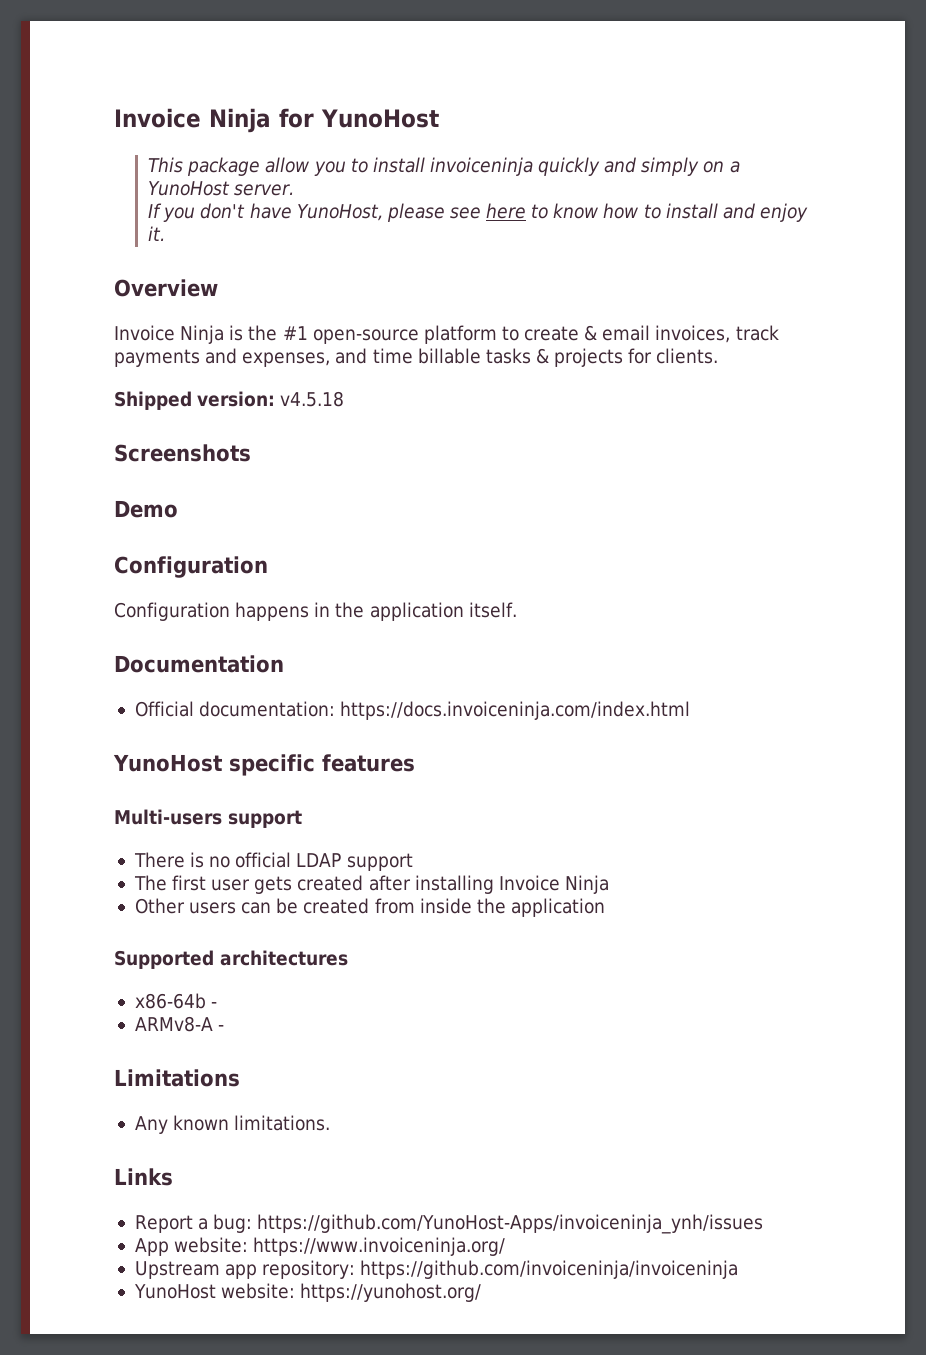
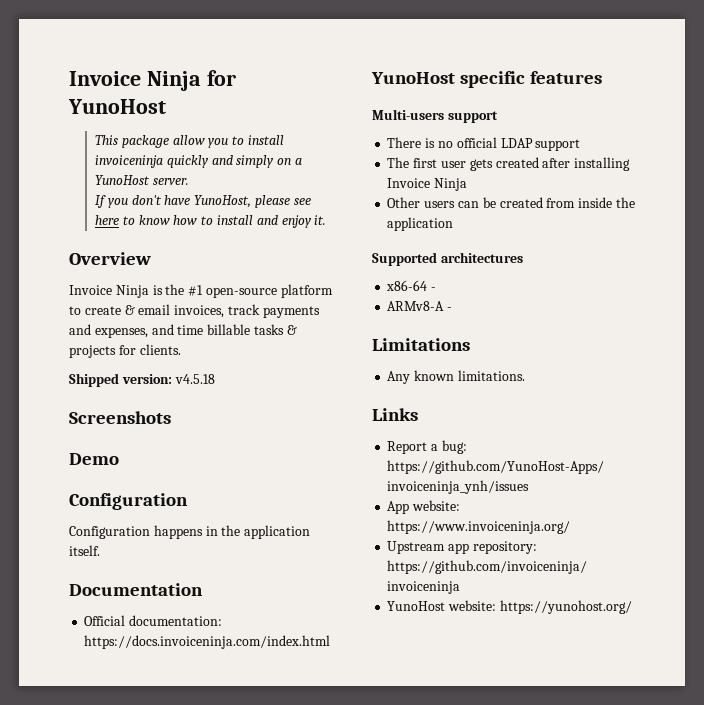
[134,993,206,1009] x86-64b -> [386,280,428,291] x86-64

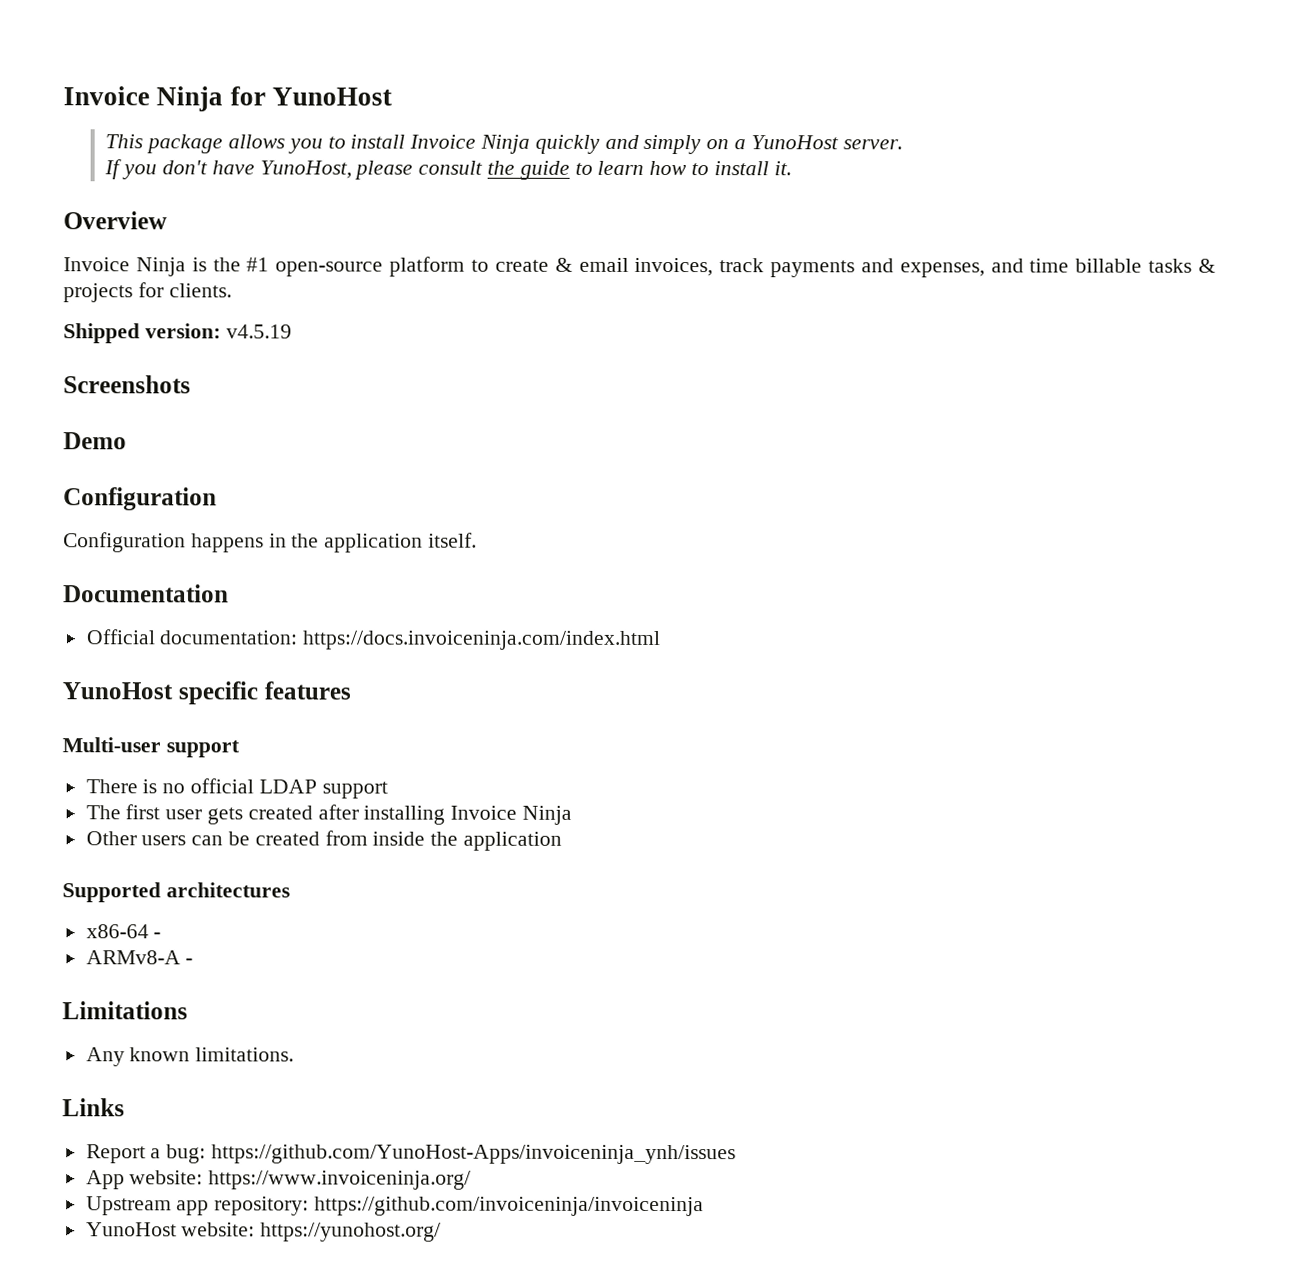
[172,135,205,145] allow -> [228,134,286,149] allows
[95,155,164,168] invoiceninja -> [409,134,531,154] Invoice Ninja
[293,198,311,205] [95,215,170,225] see here to know -> [418,160,645,180] consult the guide to learn
[256,215,312,228] and enjoy -> (769, 168) none
[174,374,215,384] v4.5.18 -> [225,324,292,339] v4.5.19
[372,109,444,120] Multi-users -> [62,737,161,753] Multi-user

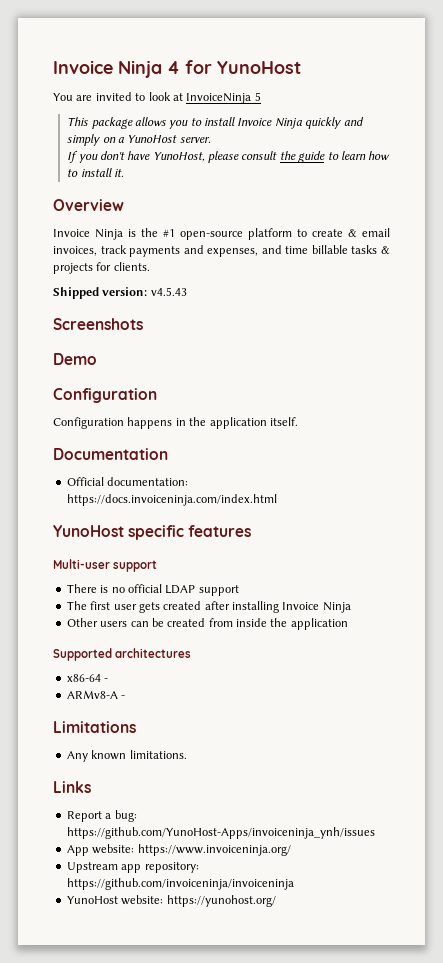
[63,86,224,112] Invoice Ninja -> [53,60,180,78] Invoice Ninja 4
(392, 96) none -> [53,92,261,104] // You are invited to look at InvoiceNinja 5
[225,324,292,339] v4.5.19 -> [150,287,187,296] v4.5.43

